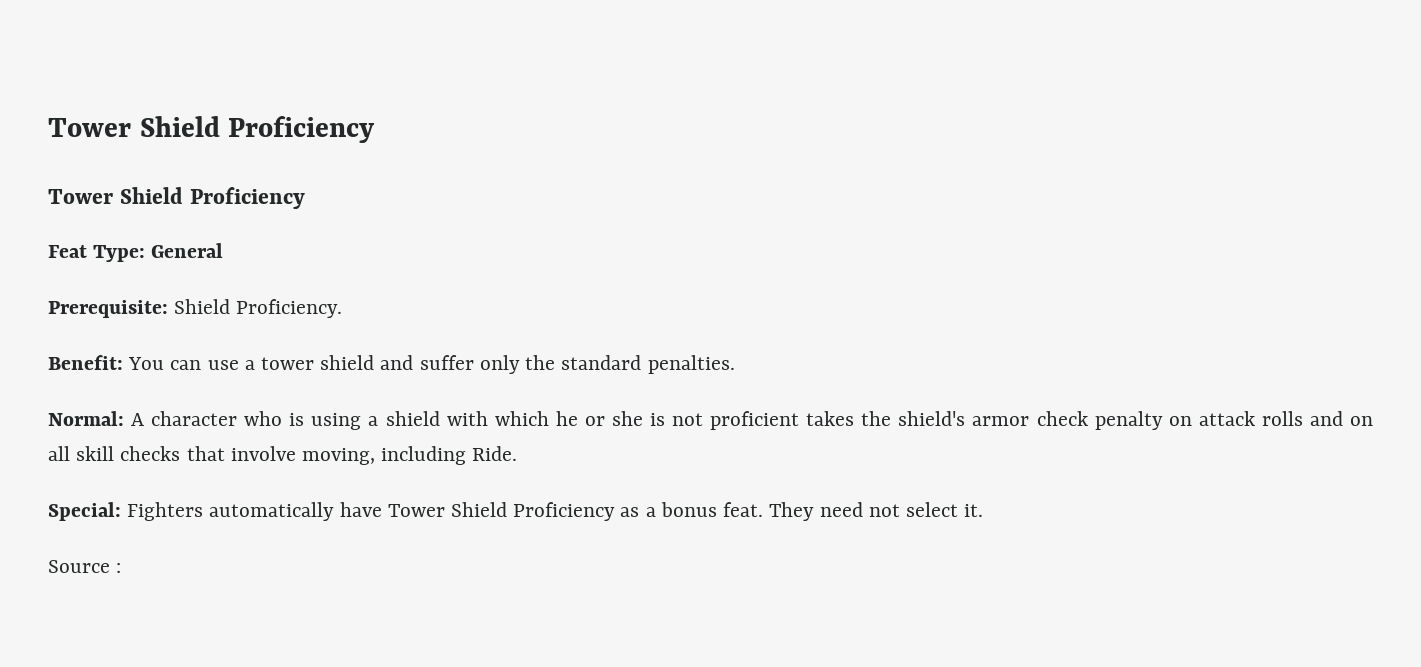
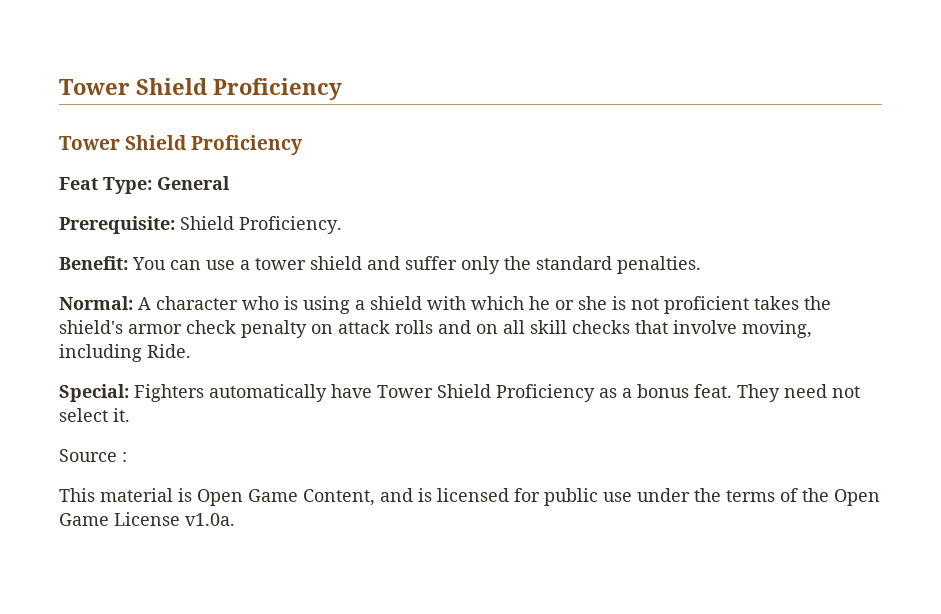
(122, 568) none -> [59,488,880,506] [59,512,235,526] // This material is Open Game Content, and is licensed for public use under the terms of the Open Game License v1.0a.

